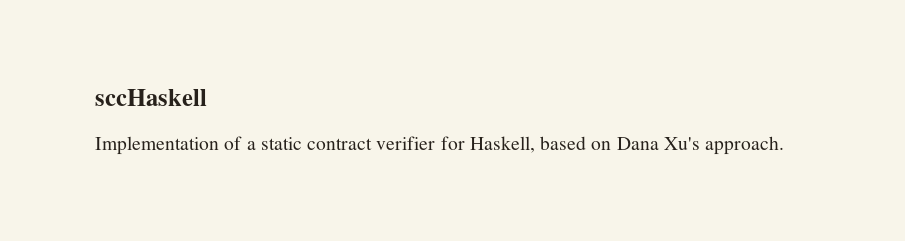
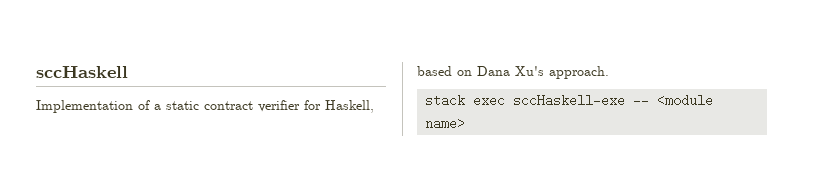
(785, 145) none -> [425,94,714,107] [425,117,466,130] // stack exec sccHaskell-exe -- <module name>

